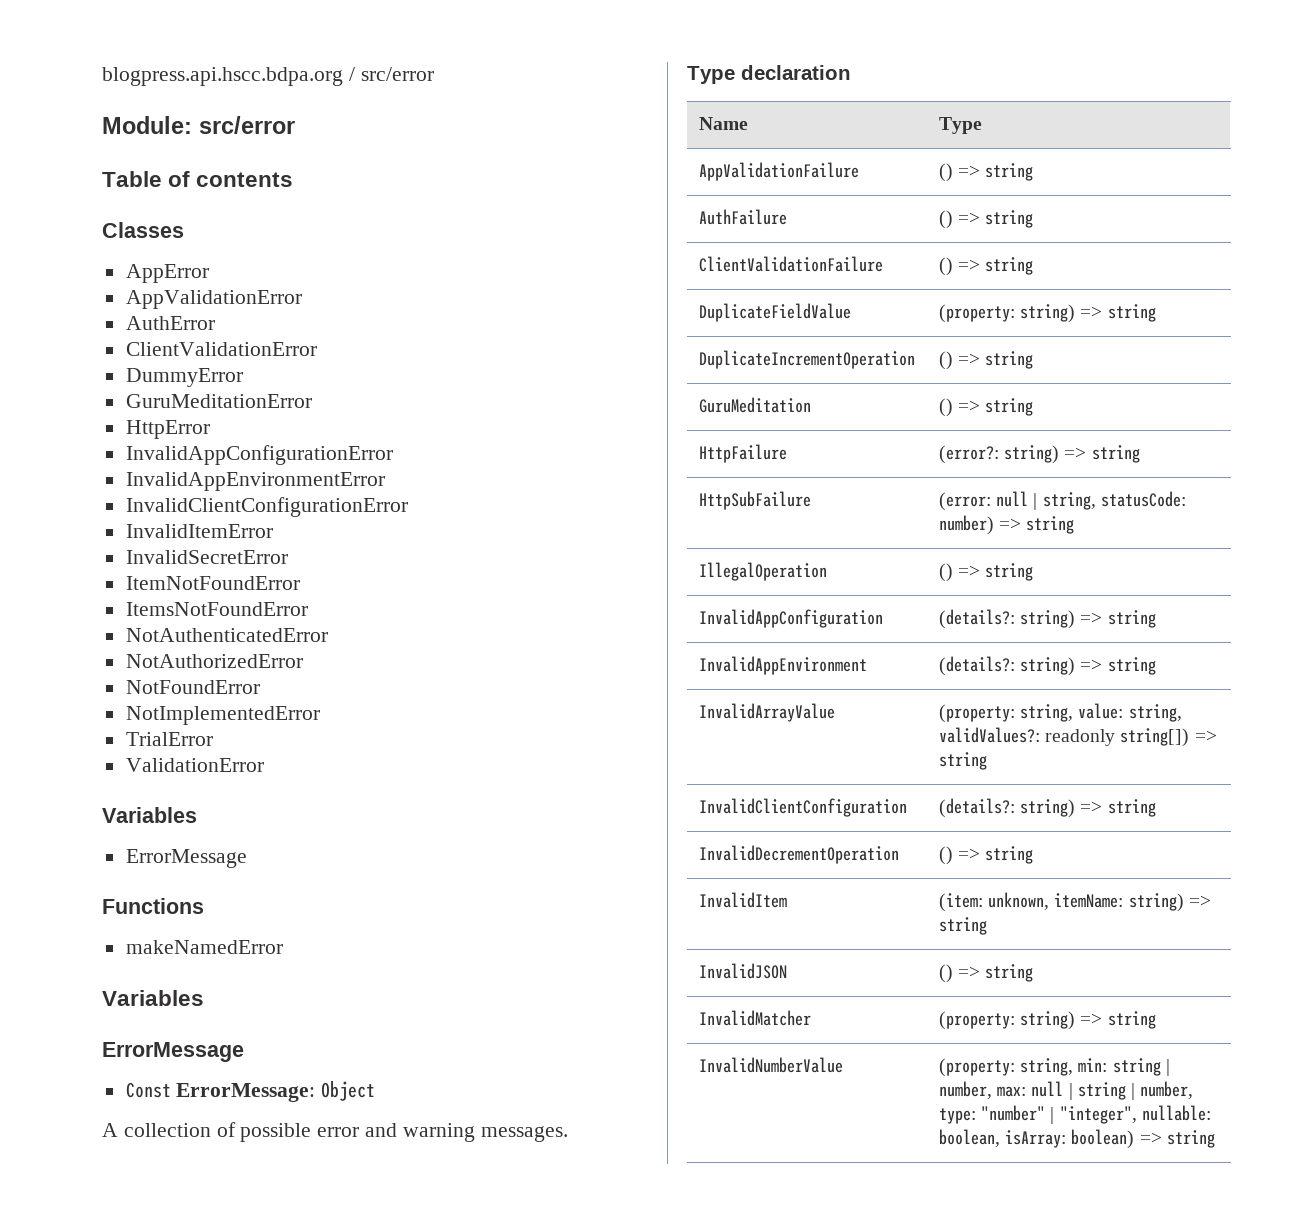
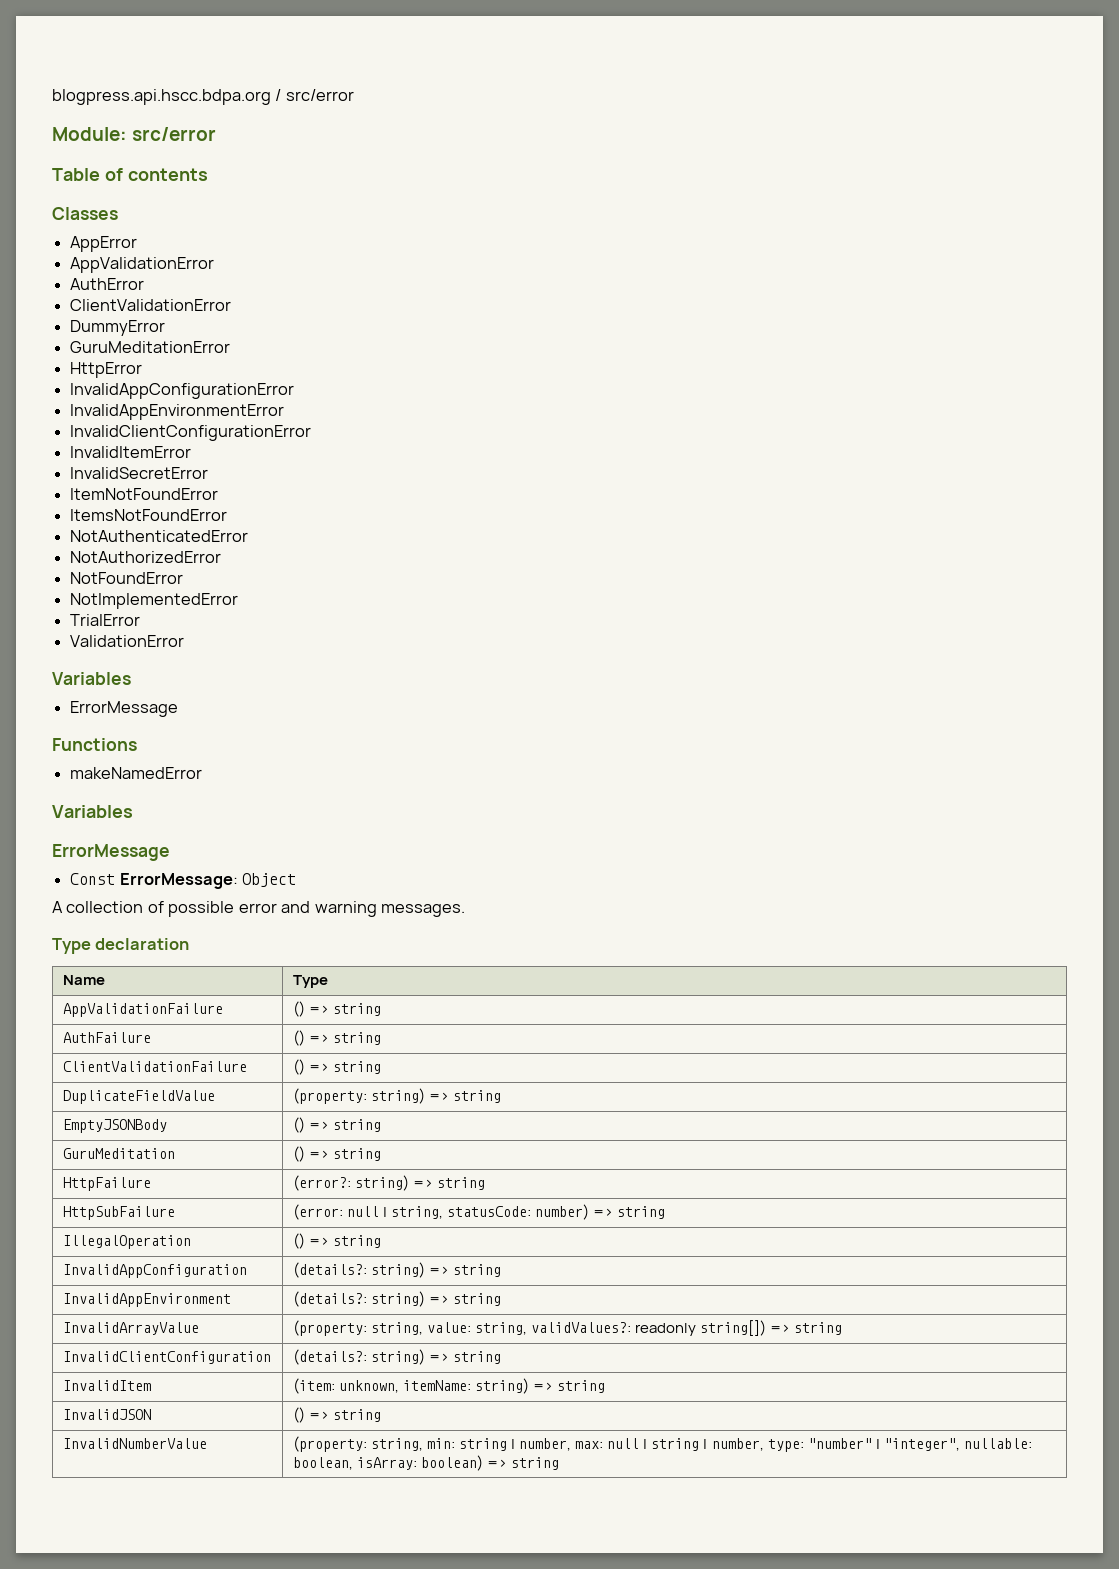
[698,350,915,369] DuplicateIncrementOperation -> [62,1119,167,1133] EmptyJSONBody
[698,845,899,864] [938,846,1034,865] // InvalidDecrementOperation | () => string -> (502, 1357) none
[698,1010,811,1026] [938,1011,1156,1030] // InvalidMatcher | (property: string) => string -> (382, 1415) none

